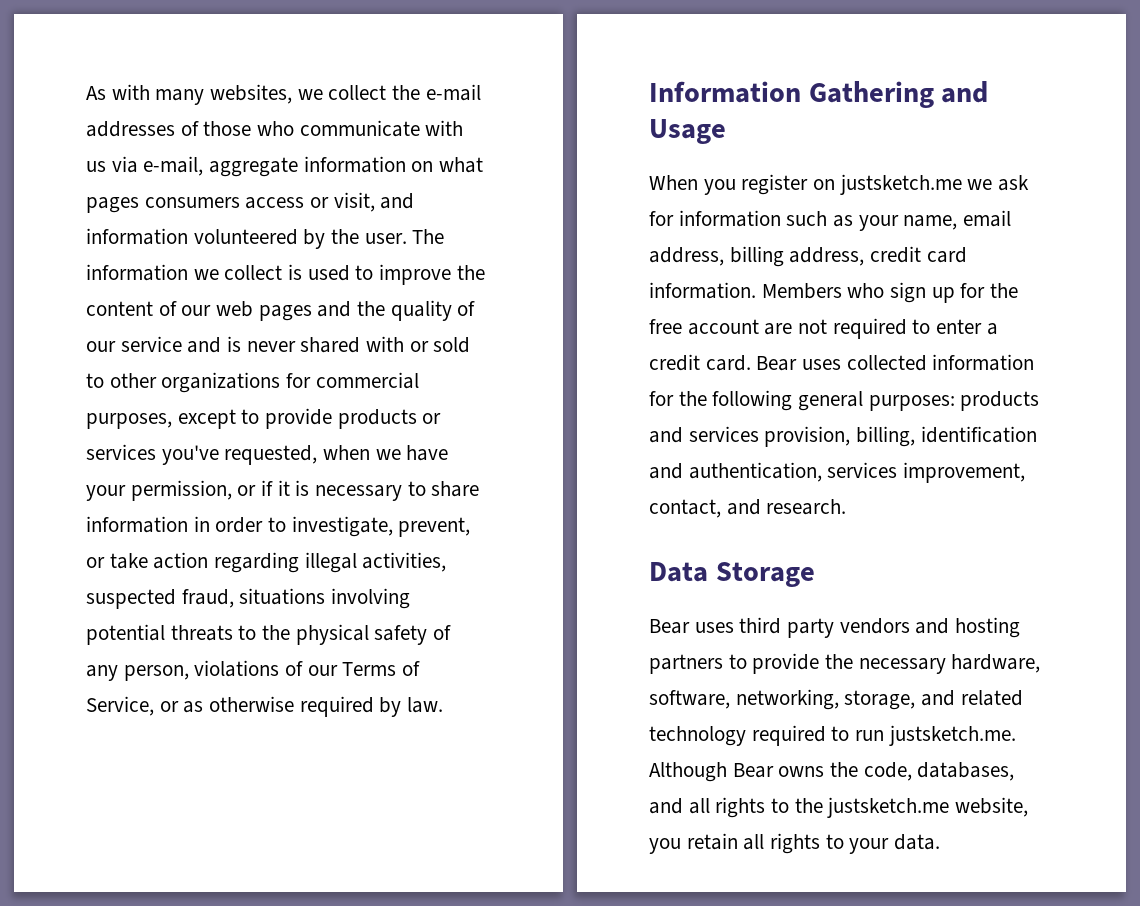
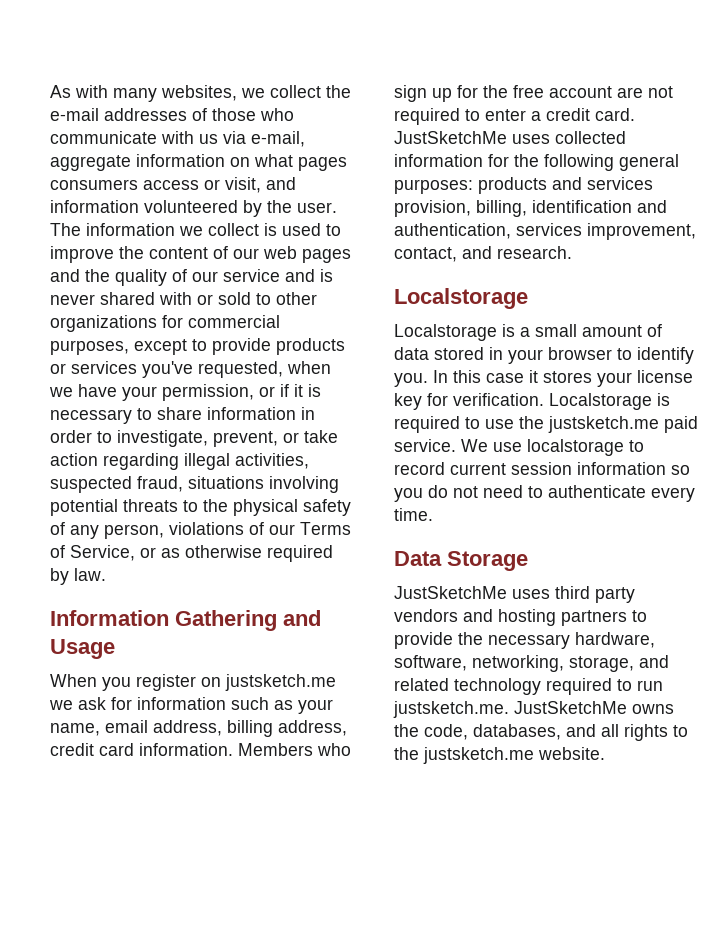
[756,356,798,371] Bear -> [394,131,507,144] JustSketchMe
(847, 507) none -> [394,288,528,309] [394,324,662,341] [394,347,694,364] [394,370,693,387] [394,393,670,410] [394,416,698,433] [394,439,644,456] [394,462,690,475] [394,485,695,502] [394,508,433,521] // Localstorage // Localstorage is a small amount of data stored in your browser to identify you. In this case it stores your license key for verification. Localstorage is required to use the justsketch.me paid service. We use localstorage to record current session information so you do not need to authenticate every time.
[649,619,690,634] Bear -> [394,586,507,599] JustSketchMe
[649,762,774,782] Although Bear -> [514,701,627,714] JustSketchMe
[955,797,1029,817] [649,833,941,854] website, you retain all rights to your data. -> [538,747,605,760] website.

